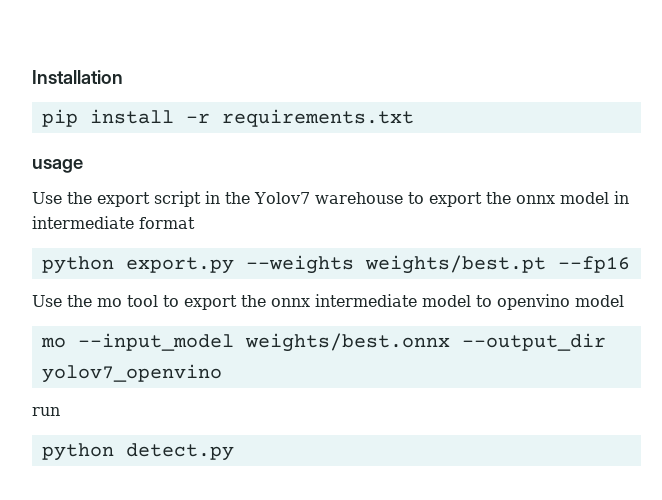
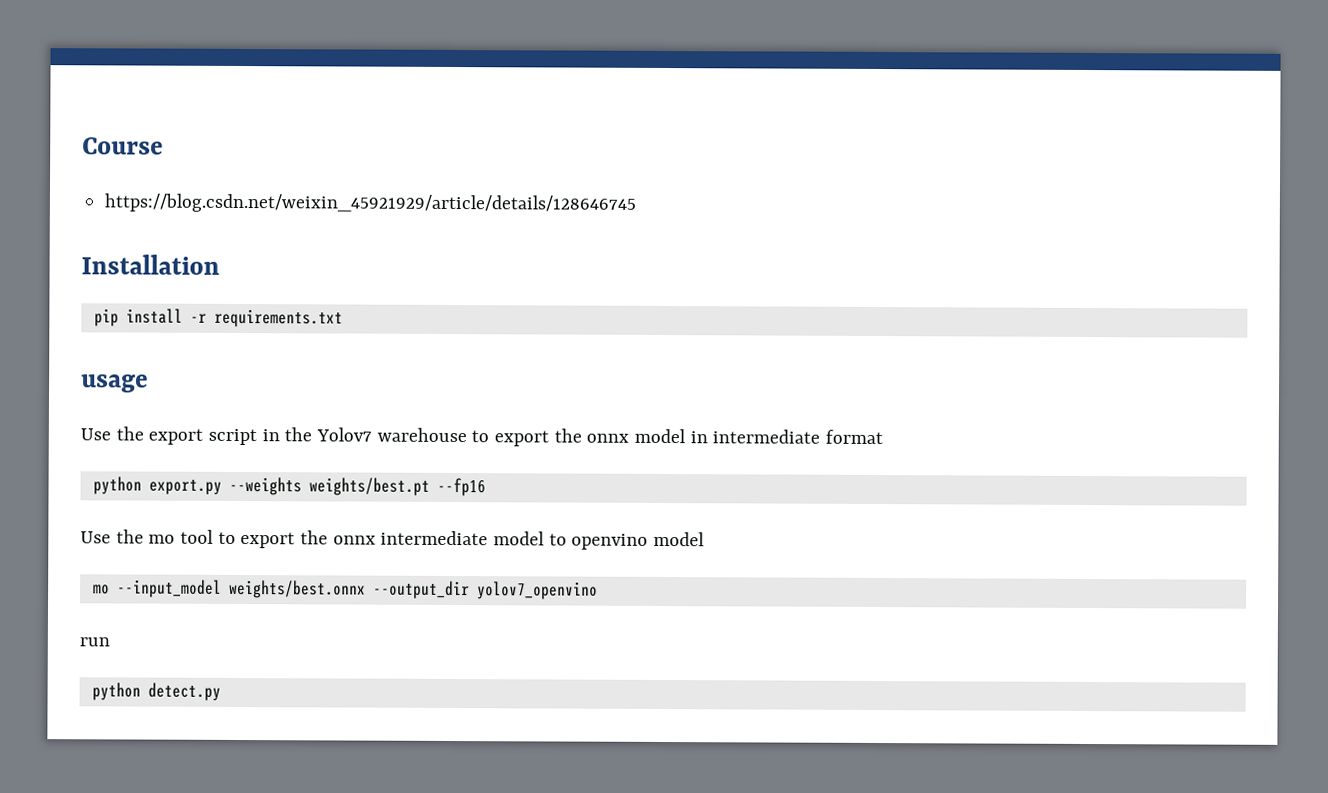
(32, 77) none -> [82,137,164,155] [104,193,637,214] Course // https://blog.csdn.net/weixin_45921929/article/details/128646745 //

